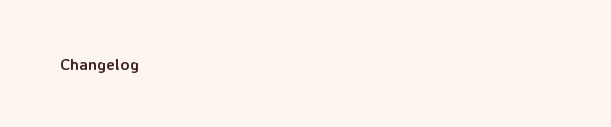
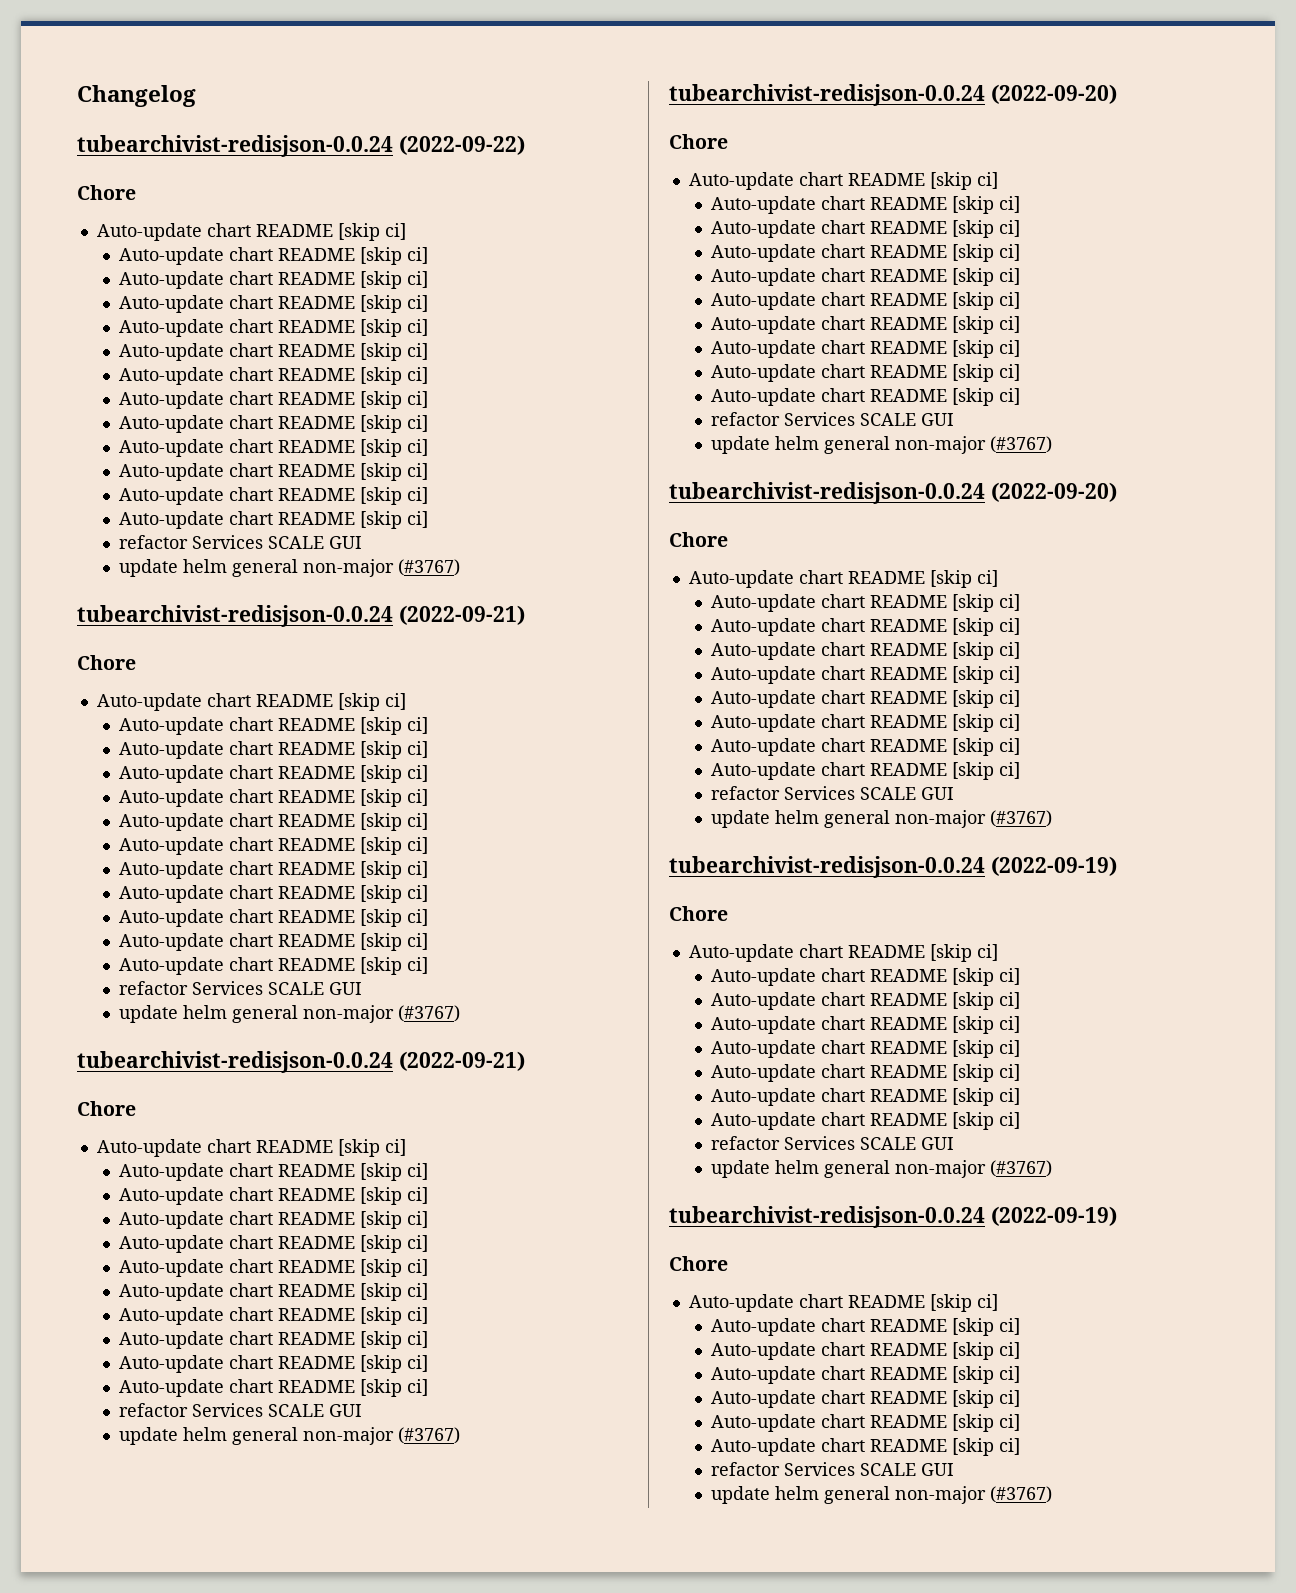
(139, 66) none -> [77,135,525,157] [77,185,136,200] [96,223,406,241] [118,247,428,265] [118,271,428,289] [118,295,428,313] [118,319,428,337] [118,343,428,361] [118,367,428,385] [118,391,428,409] [118,415,428,433] [118,439,428,457] [118,463,428,481] [118,487,428,505] [118,511,428,529] [118,535,362,549] [118,559,460,577] [77,605,525,627] [77,655,136,670] [96,693,406,711] [118,717,428,735] [118,741,428,759] [118,765,428,783] [118,789,428,807] [118,813,428,831] [118,837,428,855] [118,861,428,879] [118,885,428,903] [118,909,428,927] [118,933,428,951] [118,957,428,975] [118,981,362,995] [118,1005,460,1023] [77,1051,525,1073] [77,1101,136,1116] [96,1139,406,1157] [118,1163,428,1181] [118,1187,428,1205] [118,1211,428,1229] [118,1235,428,1253] [118,1259,428,1277] [118,1283,428,1301] [118,1307,428,1325] [118,1331,428,1349] [118,1355,428,1373] [118,1379,428,1397] [118,1403,362,1417] [118,1427,460,1445] [669,84,1117,106] [669,134,728,149] [688,172,998,190] [710,196,1020,214] [710,220,1020,238] [710,244,1020,262] [710,268,1020,286] [710,292,1020,310] [710,316,1020,334] [710,340,1020,358] [710,364,1020,382] [710,388,1020,406] [710,412,954,426] [710,436,1052,454] [669,482,1117,504] [669,532,728,547] [688,570,998,588] [710,594,1020,612] [710,618,1020,636] [710,642,1020,660] [710,666,1020,684] [710,690,1020,708] [710,714,1020,732] [710,738,1020,756] [710,762,1020,780] [710,786,954,800] [710,810,1052,828] [669,856,1117,878] [669,906,728,921] [688,944,998,962] [710,968,1020,986] [710,992,1020,1010] [710,1016,1020,1034] [710,1040,1020,1058] [710,1064,1020,1082] [710,1088,1020,1106] [710,1112,1020,1130] [710,1136,954,1150] [710,1160,1052,1178] [669,1206,1117,1228] [669,1256,728,1271] [688,1294,998,1312] [710,1318,1020,1336] [710,1342,1020,1360] [710,1366,1020,1384] [710,1390,1020,1408] [710,1414,1020,1432] [710,1438,1020,1456] [710,1462,954,1476] [710,1486,1052,1504] // tubearchivist-redisjson-0.0.24 (2022-09-22) // Chore // Auto-update chart README [skip ci] // Auto-update chart README [skip ci] // Auto-update chart README [skip ci] // Auto-update chart README [skip ci] // Auto-update chart README [skip ci] // Auto-update chart README [skip ci] // Auto-update chart README [skip ci] // Auto-update chart README [skip ci] // Auto-update chart README [skip ci] // Auto-update chart README [skip ci] // Auto-update chart README [skip ci] // Auto-update chart README [skip ci] // Auto-update chart README [skip ci] // refactor Services SCALE GUI // update helm general non-major (#3767) // tubearchivist-redisjson-0.0.24 (2022-09-21) // Chore // Auto-update chart README [skip ci] // Auto-update chart README [skip ci] // Auto-update chart README [skip ci] // Auto-update chart README [skip ci] // Auto-update chart README [skip ci] // Auto-update chart README [skip ci] // Auto-update chart README [skip ci] // Auto-update chart README [skip ci] // Auto-update chart README [skip ci] // Auto-update chart README [skip ci] // Auto-update chart README [skip ci] // Auto-update chart README [skip ci] // refactor Services SCALE GUI // update helm general non-major (#3767) // tubearchivist-redisjson-0.0.24 (2022-09-21) // Chore // Auto-update chart README [skip ci] // Auto-update chart README [skip ci] // Auto-update chart README [skip ci] // Auto-update chart README [skip ci] // Auto-update chart README [skip ci] // Auto-update chart README [skip ci] // Auto-update chart README [skip ci] // Auto-update chart README [skip ci] // Auto-update chart README [skip ci] // Auto-update chart README [skip ci] // Auto-update chart README [skip ci] // refactor Services SCALE GUI // update helm general non-major (#3767) // tubearchivist-redisjson-0.0.24 (2022-09-20) // Chore // Auto-update chart README [skip ci] // Auto-update chart README [skip ci] // Auto-update chart README [skip ci] // Auto-update chart README [skip ci] // Auto-update chart README [skip ci] // Auto-update chart README [skip ci] // Auto-update chart README [skip ci] // Auto-update chart README [skip ci] // Auto-update chart README [skip ci] // Auto-update chart README [skip ci] // refactor Services SCALE GUI // update helm general non-major (#3767) // tubearchivist-redisjson-0.0.24 (2022-09-20) // Chore // Auto-update chart README [skip ci] // Auto-update chart README [skip ci] // Auto-update chart README [skip ci] // Auto-update chart README [skip ci] // Auto-update chart README [skip ci] // Auto-update chart README [skip ci] // Auto-update chart README [skip ci] // Auto-update chart README [skip ci] // Auto-update chart README [skip ci] // refactor Services SCALE GUI // update helm general non-major (#3767) // tubearchivist-redisjson-0.0.24 (2022-09-19) // Chore // Auto-update chart README [skip ci] // Auto-update chart README [skip ci] // Auto-update chart README [skip ci] // Auto-update chart README [skip ci] // Auto-update chart README [skip ci] // Auto-update chart README [skip ci] // Auto-update chart README [skip ci] // Auto-update chart README [skip ci] // refactor Services SCALE GUI // update helm general non-major (#3767) // tubearchivist-redisjson-0.0.24 (2022-09-19) // Chore // Auto-update chart README [skip ci] // Auto-update chart README [skip ci] // Auto-update chart README [skip ci] // Auto-update chart README [skip ci] // Auto-update chart README [skip ci] // Auto-update chart README [skip ci] // Auto-update chart README [skip ci] // refactor Services SCALE GUI // update helm general non-major (#3767)

